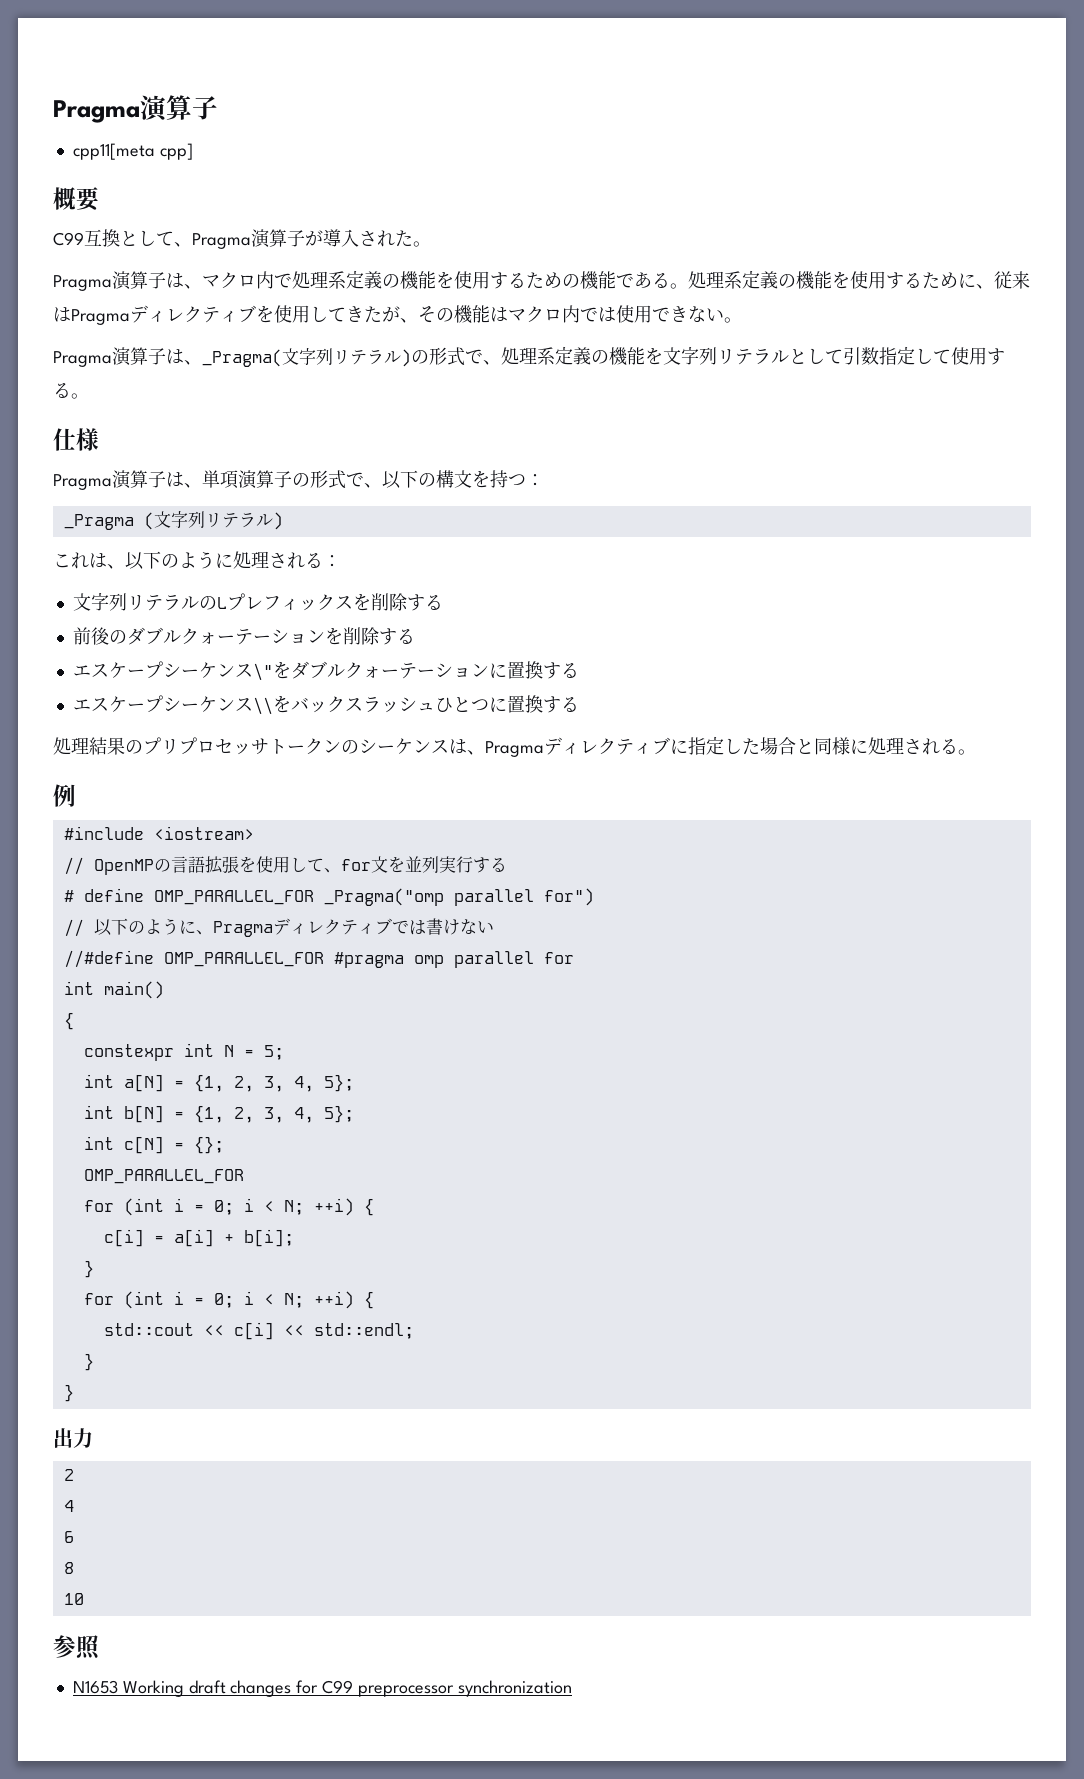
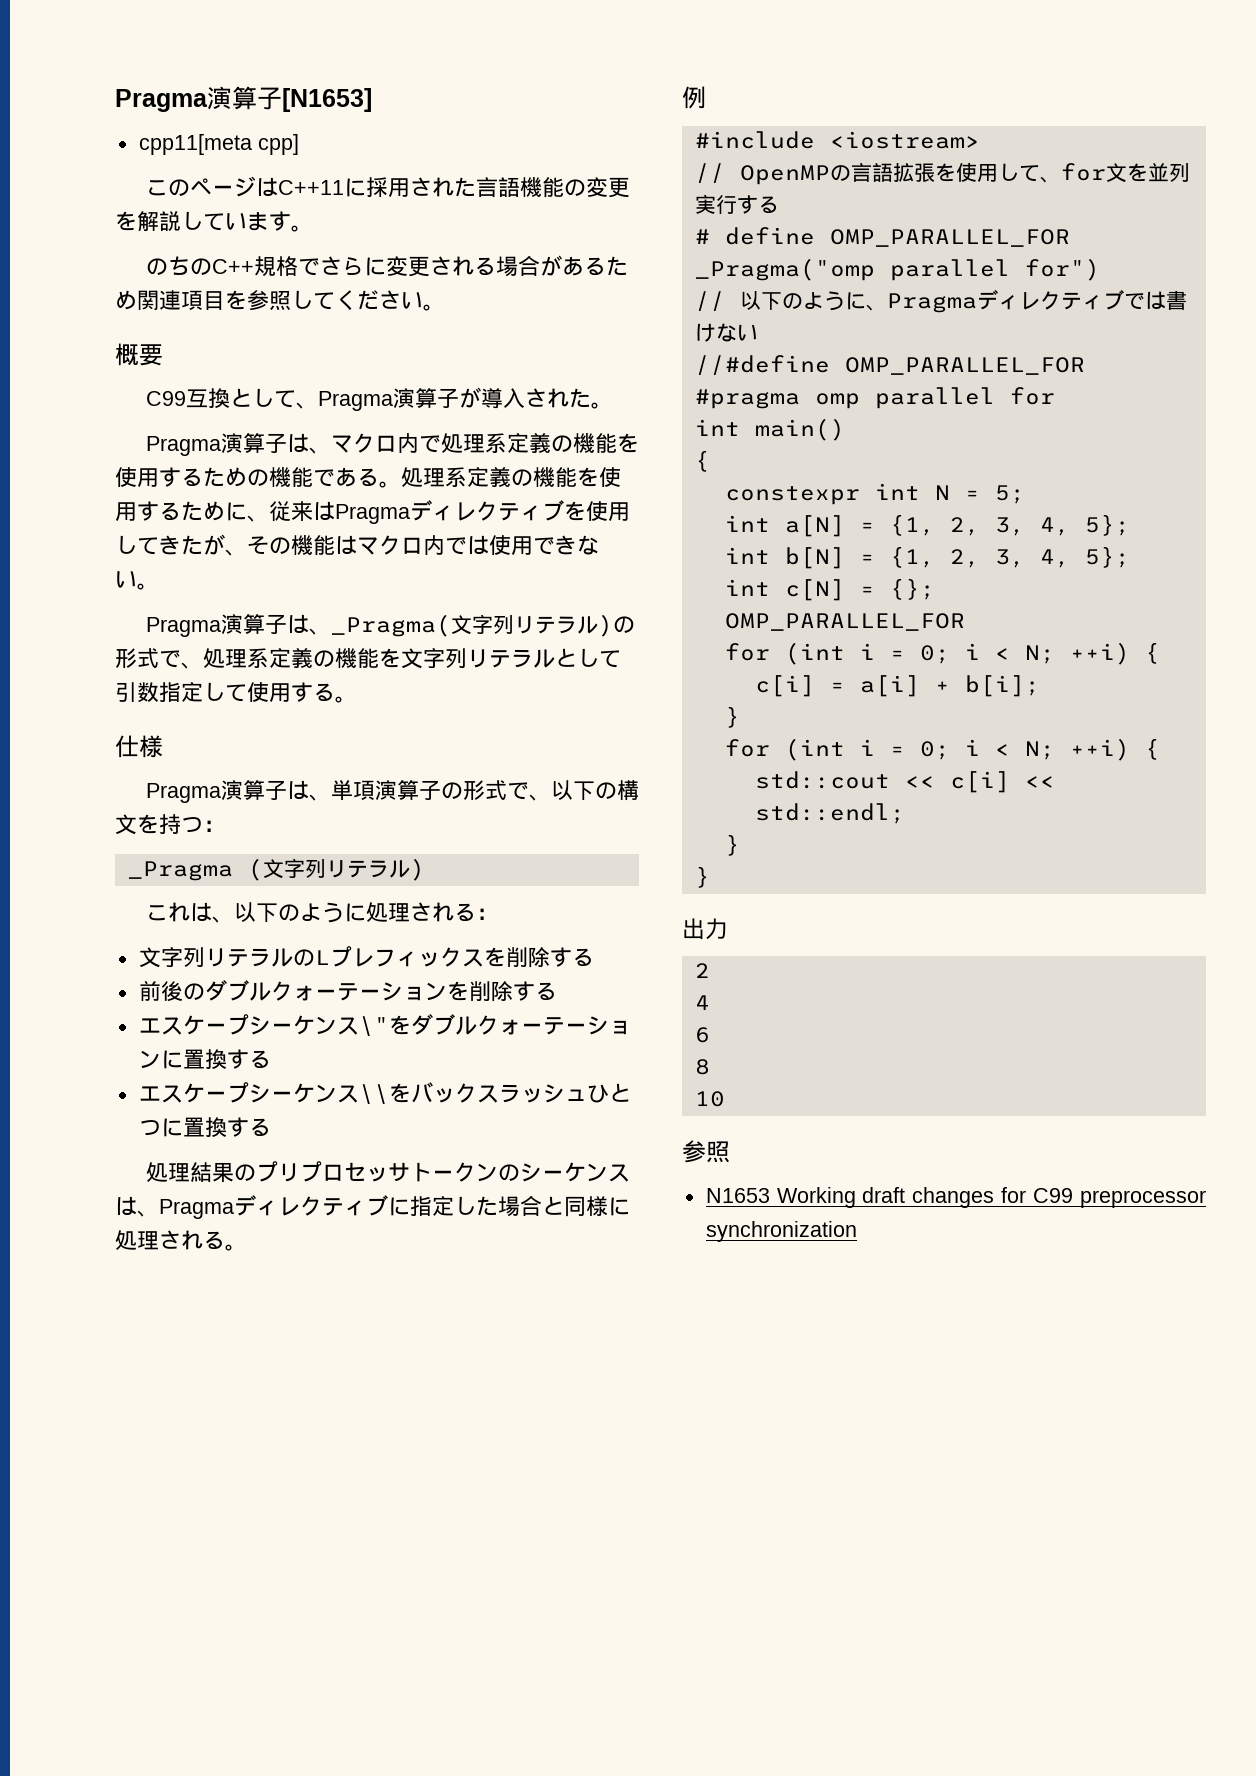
[53,95,218,123] Pragma演算子 -> [115,86,372,112] Pragma演算子[N1653]
(193, 151) none -> [145,176,630,198] [115,211,313,232] [145,255,628,277] [115,290,445,311] // このページはC++11に採用された言語機能の変更を解説しています。 // のちのC++規格でさらに変更される場合があるため関連項目を参照してください。

